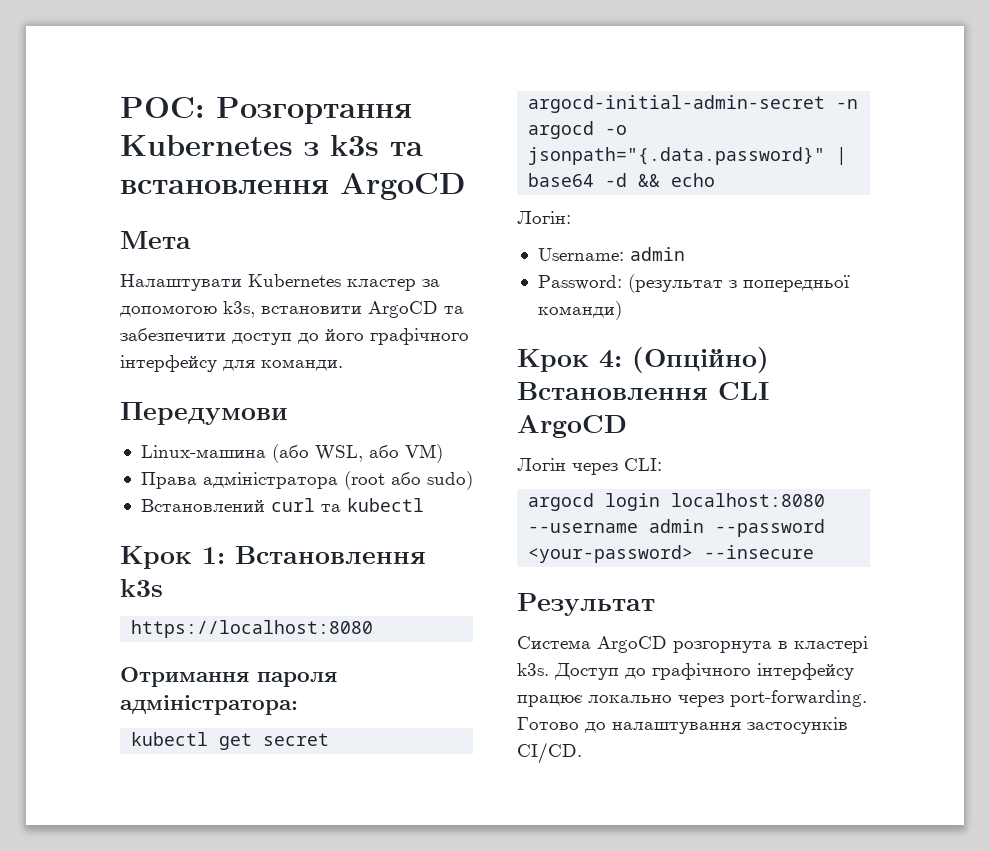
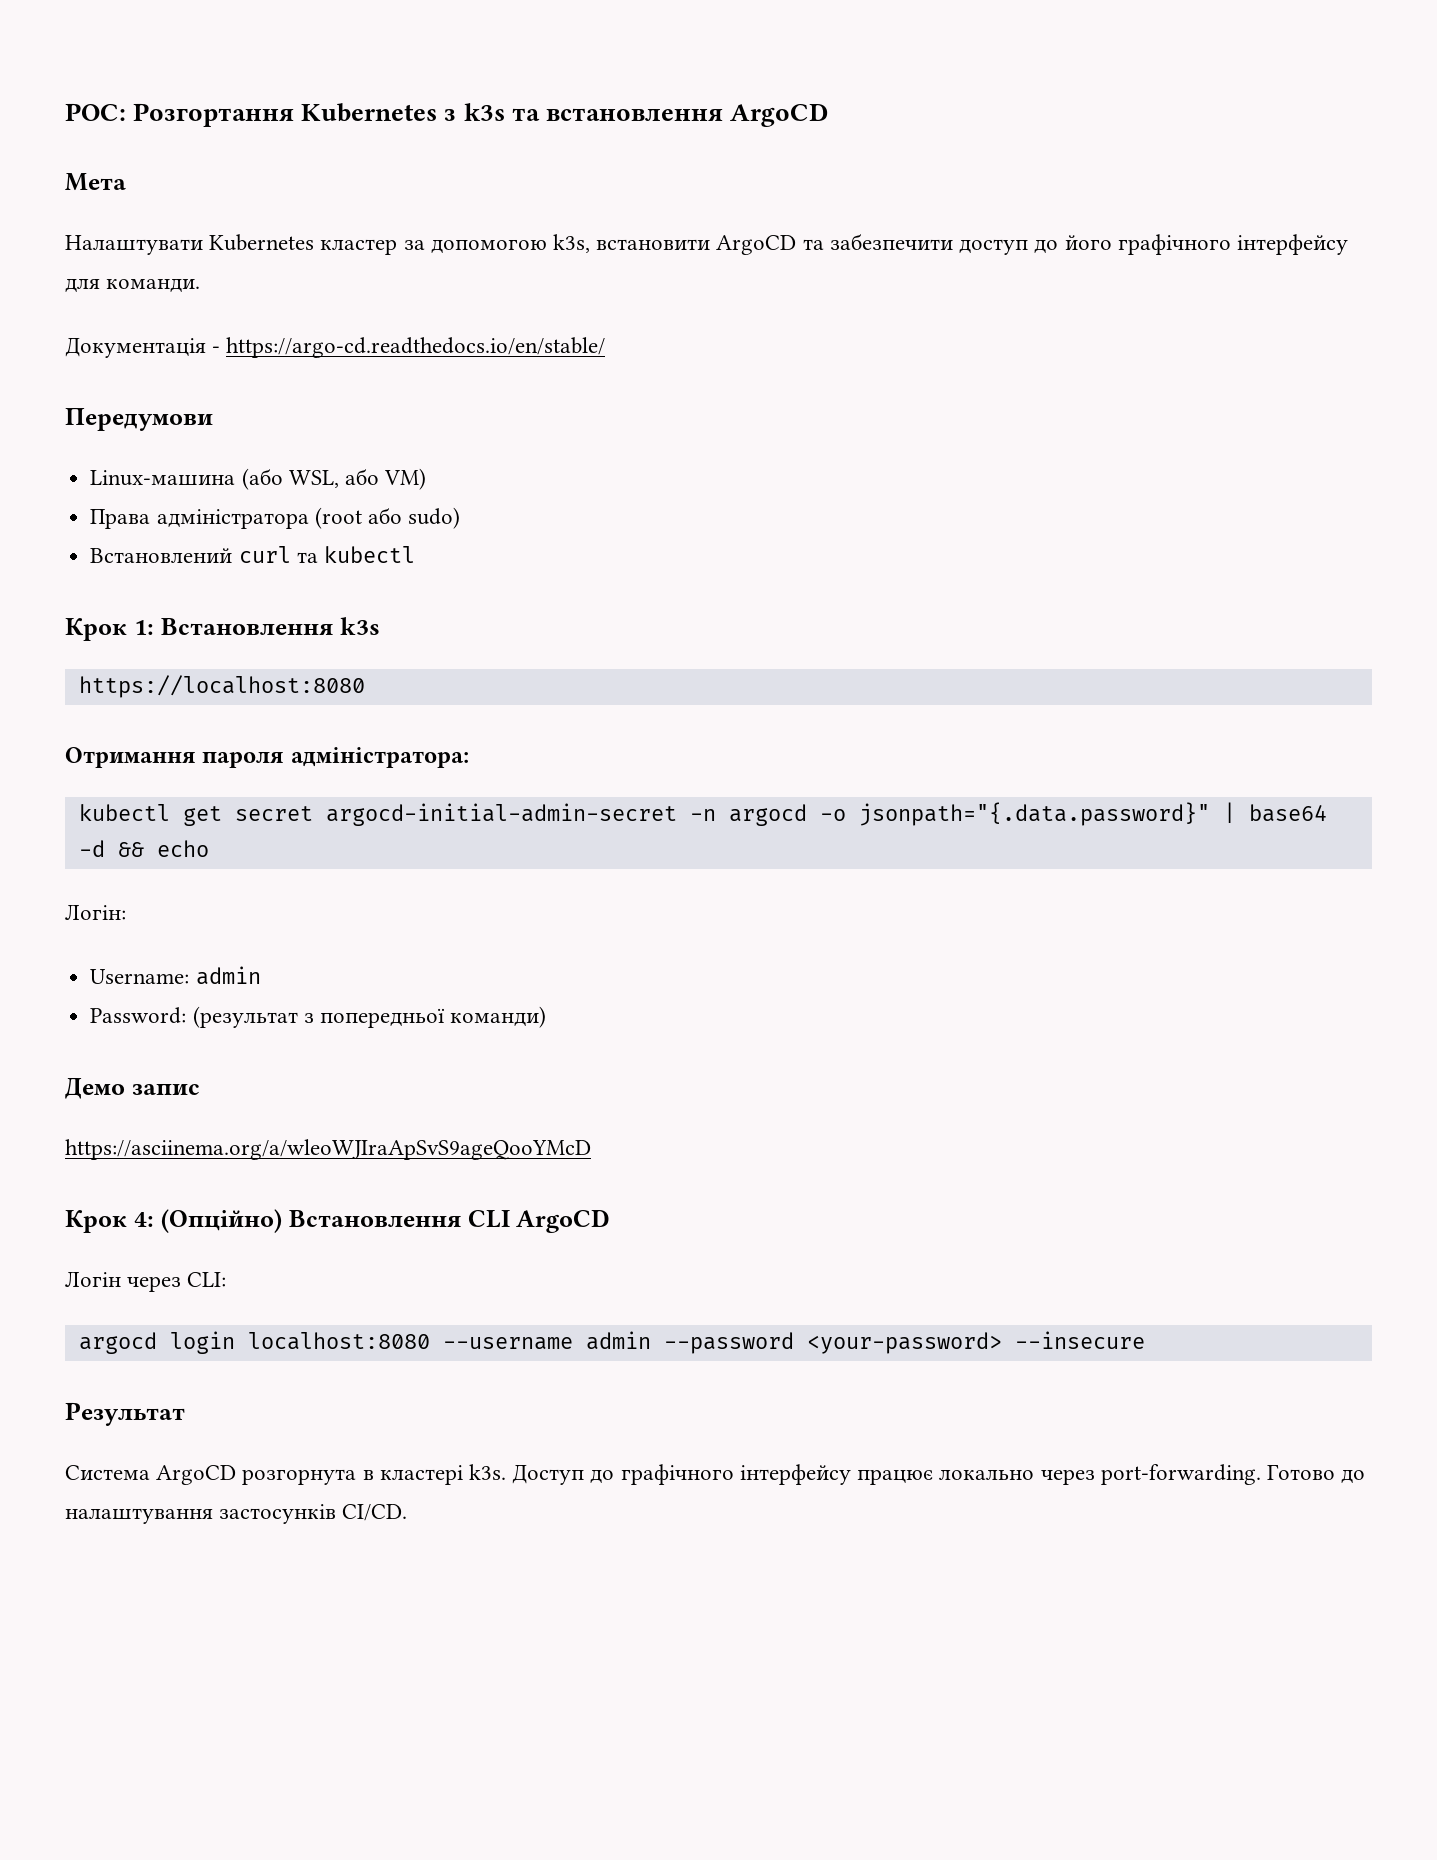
(343, 365) none -> [65,337,606,358] // Документація - https://argo-cd.readthedocs.io/en/stable/
(622, 310) none -> [65,1078,200,1099] [65,1139,591,1160] // Демо запис // https://asciinema.org/a/wleoWJIraApSvS9ageQooYMcD

